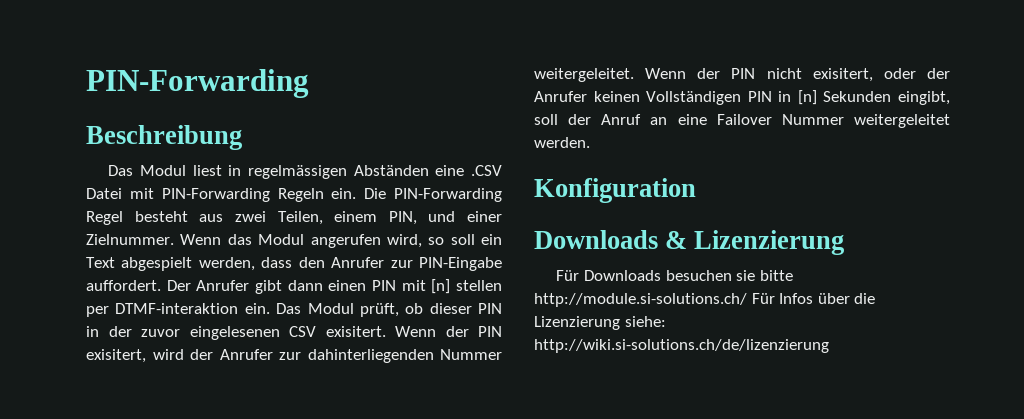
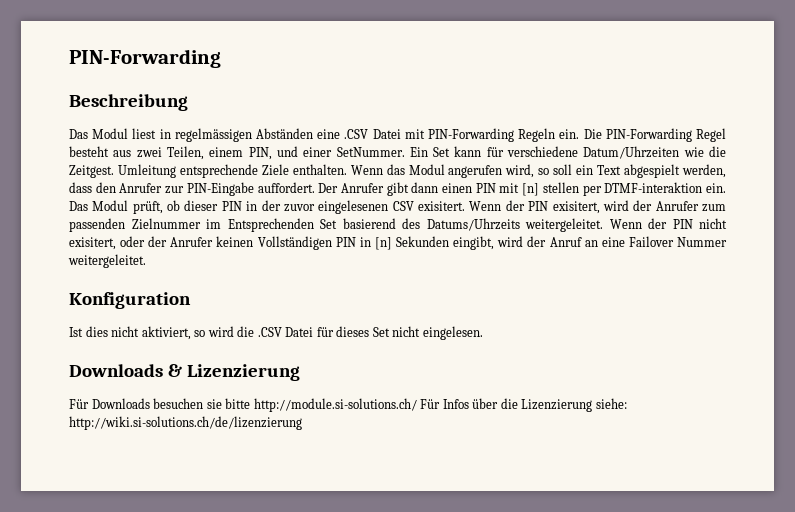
[86,234,174,245] Zielnummer. -> [336,146,726,159] [69,164,347,178] SetNummer. Ein Set kann für verschiedene Datum/Uhrzeiten wie die Zeitgest. Umleitung entsprechende Ziele enthalten.
[279,349,502,363] zur dahinterliegenden Nummer -> [701,204,726,212] [69,218,520,232] zum passenden Zielnummer im Entsprechenden Set basierend des Datums/Uhrzeits
[534,114,558,125] soll -> [497,236,524,247] wird
[854,114,950,128] [534,137,590,148] weitergeleitet werden. -> [68,254,146,268] weitergeleitet.
(696, 190) none -> [69,326,483,340] // Ist dies nicht aktiviert, so wird die .CSV Datei für dieses Set nicht eingelesen.

